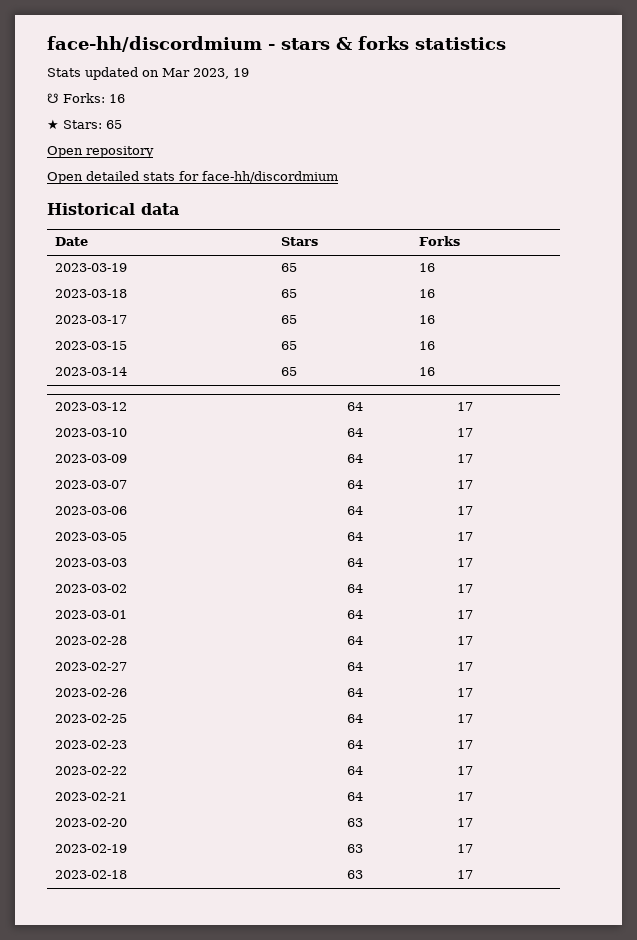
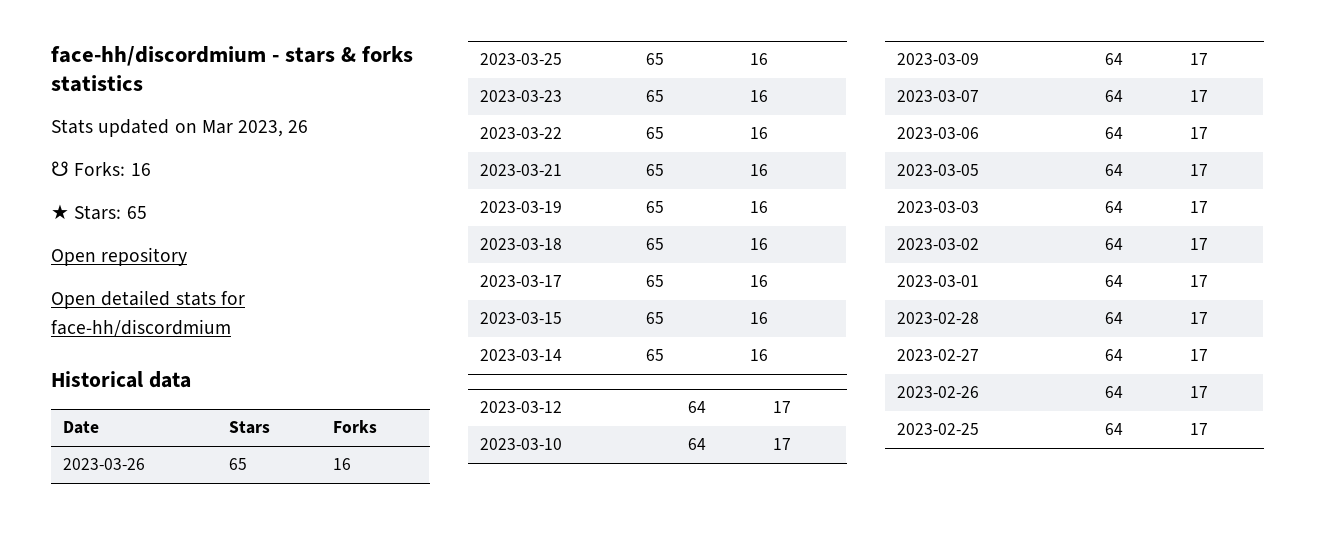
[233,68,249,77] 19 -> [288,120,309,133] 26
(461, 241) none -> [63,458,146,470] [229,458,248,470] [333,458,352,470] [480,53,563,65] [646,53,665,65] [750,53,769,65] [480,90,563,102] [646,90,665,102] [750,90,769,102] [480,127,563,139] [646,127,665,139] [750,127,769,139] [480,164,563,176] [646,164,665,176] [750,164,769,176] // 2023-03-26 | 65 | 16 // 2023-03-25 | 65 | 16 // 2023-03-23 | 65 | 16 // 2023-03-22 | 65 | 16 // 2023-03-21 | 65 | 16
[55,740,128,749] [347,740,364,749] [457,740,474,749] [55,766,128,775] [347,766,364,775] [457,766,474,775] [55,792,128,801] [347,792,364,801] [457,792,474,801] [55,818,128,827] [347,818,364,827] [457,818,474,827] [55,844,128,853] [347,844,364,853] [457,844,474,853] [55,870,128,879] [347,870,364,879] [457,870,474,879] // 2023-02-23 | 64 | 17 // 2023-02-22 | 64 | 17 // 2023-02-21 | 64 | 17 // 2023-02-20 | 63 | 17 // 2023-02-19 | 63 | 17 // 2023-02-18 | 63 | 17 -> (1209, 429) none

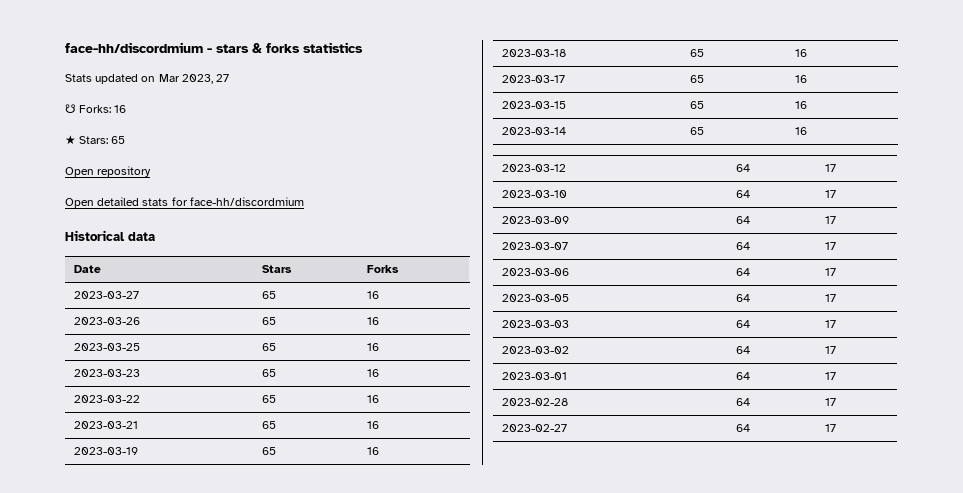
[288,120,309,133] 26 -> [216,74,230,82] 27
(378, 426) none -> [73,291,139,299] [261,291,276,299] [366,291,379,299] // 2023-03-27 | 65 | 16
[897,386,980,398] [1105,386,1124,398] [1190,386,1209,398] [897,423,980,435] [1105,423,1124,435] [1190,423,1209,435] // 2023-02-26 | 64 | 17 // 2023-02-25 | 64 | 17 -> (836, 428) none

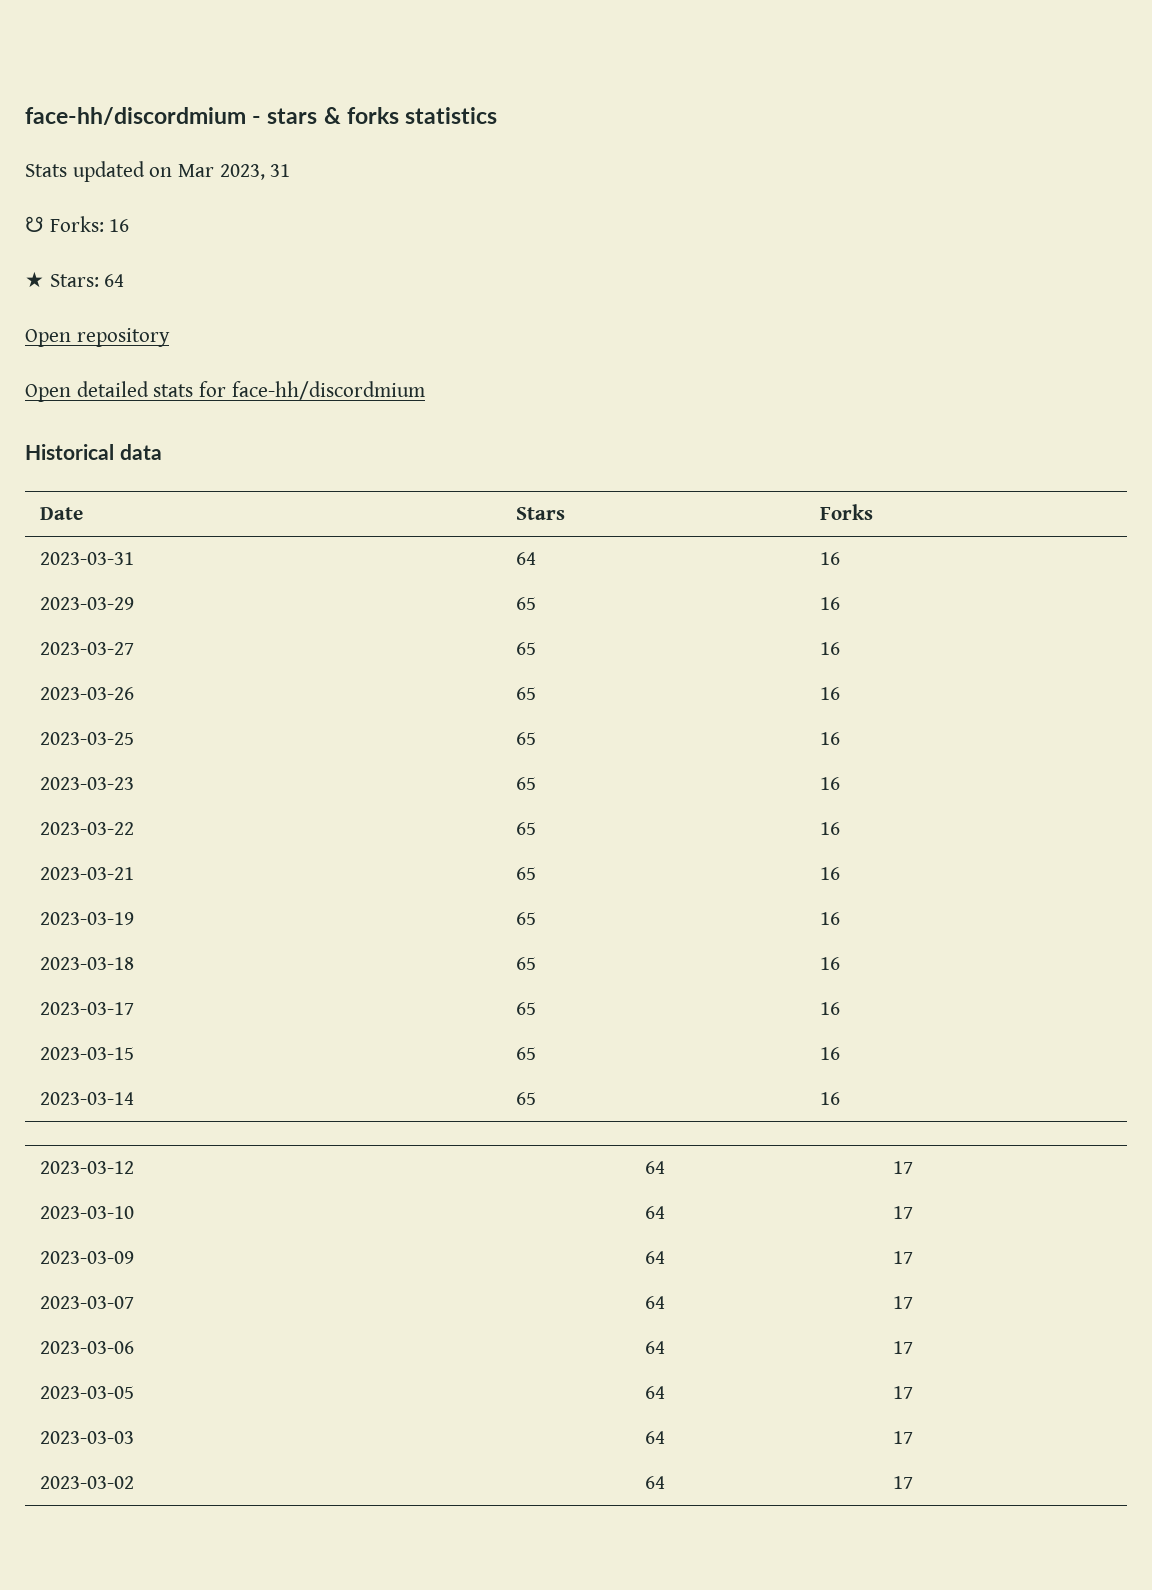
[216,74,230,82] 27 -> [270,164,291,177] 31
[111,136,126,144] 65 -> [104,274,125,287] 64
(399, 269) none -> [40,552,135,565] [516,552,537,565] [820,552,841,565] [40,597,135,610] [516,597,537,610] [820,597,841,610] // 2023-03-31 | 64 | 16 // 2023-03-29 | 65 | 16
[501,372,567,380] [735,372,750,380] [824,372,836,380] [501,398,568,406] [735,398,750,406] [824,398,836,406] [501,424,567,432] [735,424,750,432] [824,424,836,432] // 2023-03-01 | 64 | 17 // 2023-02-28 | 64 | 17 // 2023-02-27 | 64 | 17 -> (914, 1482) none

